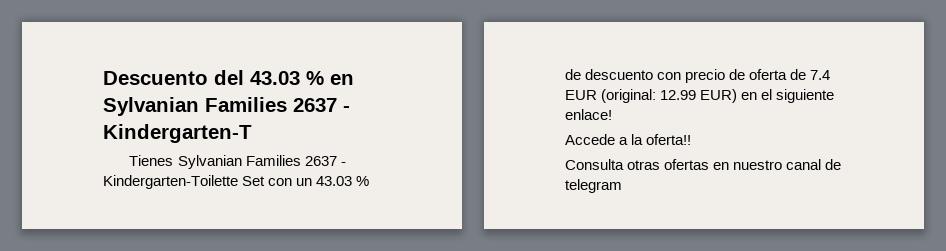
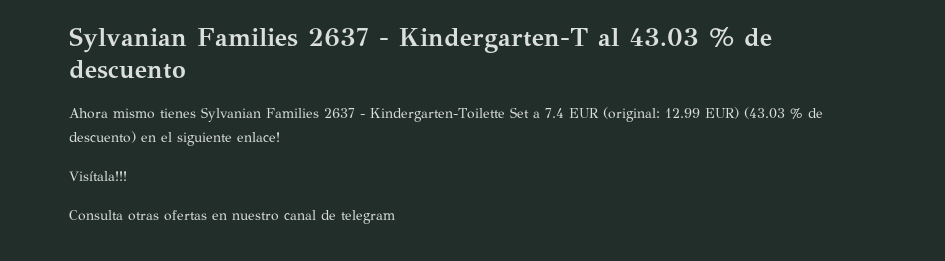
[103,70,354,85] Descuento del 43.03 % en -> (69, 40) none
[129,155,174,166] // Tienes -> [597,27,772,47] [69,60,186,79] [69,108,196,119] al 43.03 % de descuento // Ahora mismo tienes
[268,176,370,186] [565,69,807,83] con un 43.03 % de descuento con precio de oferta de -> [532,111,540,118] a
(738, 96) none -> [743,107,823,119] [69,131,136,143] (43.03 % de descuento)
[565,134,692,145] Accede a la oferta!! -> [69,171,127,181] Visítala!!!

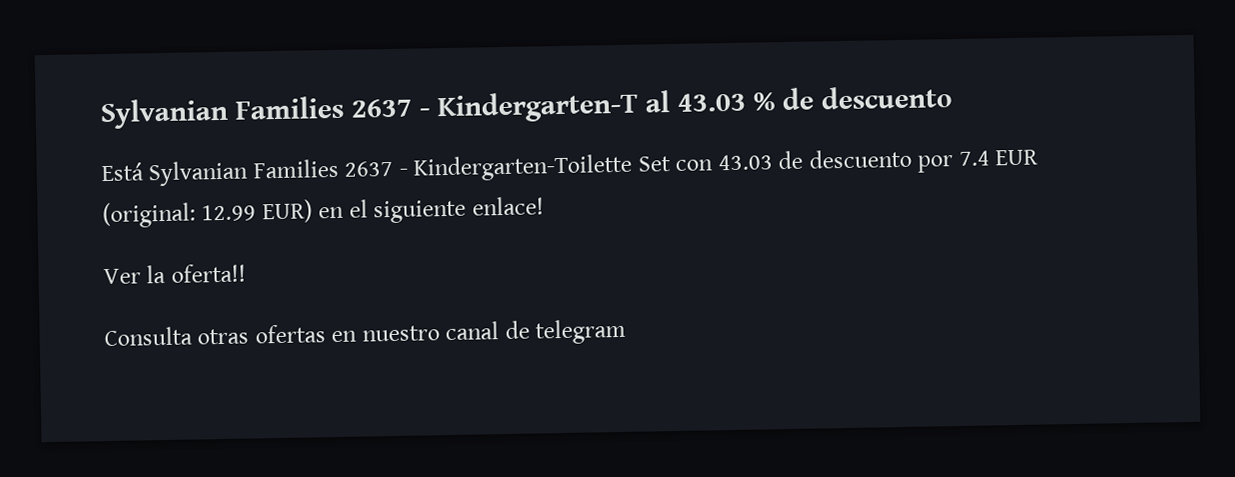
[69,108,196,119] Ahora mismo tienes -> [101,162,144,182] Está
[532,111,540,118] a -> [675,148,954,173] con 43.03 de descuento por
[743,107,823,119] [69,131,136,143] (43.03 % de descuento) -> (313, 211) none
[69,171,127,181] Visítala!!! -> [103,263,246,285] Ver la oferta!!

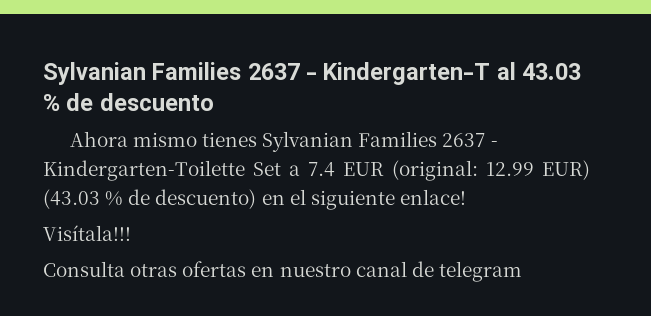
[101,162,144,182] Está -> [69,131,258,147] Ahora mismo tienes
[675,148,954,173] con 43.03 de descuento por -> [289,165,300,176] a
(313, 211) none -> [43,189,257,209] (43.03 % de descuento)
[103,263,246,285] Ver la oferta!! -> [43,225,131,241] Visítala!!!

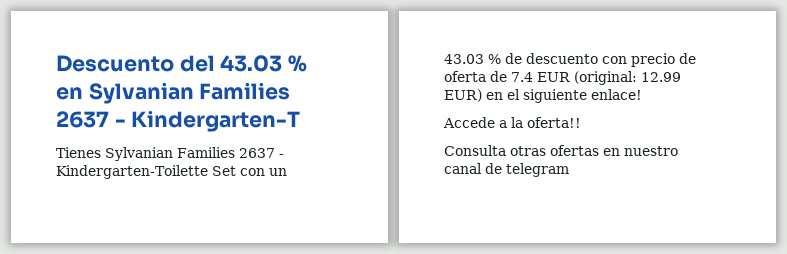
(43, 73) none -> [56,55,308,72] [56,87,83,100] Descuento del 43.03 % en
[496,62,582,80] [43,93,214,111] [69,131,258,147] al 43.03 % de descuento // Ahora mismo tienes -> [56,147,101,158] // Tienes
[289,165,300,176] a -> [239,168,287,176] [444,53,696,67] [444,71,507,82] con un 43.03 % de descuento con precio de oferta de
[43,189,257,209] (43.03 % de descuento) -> (482, 95) none
[43,225,131,241] Visítala!!! -> [443,117,581,128] Accede a la oferta!!

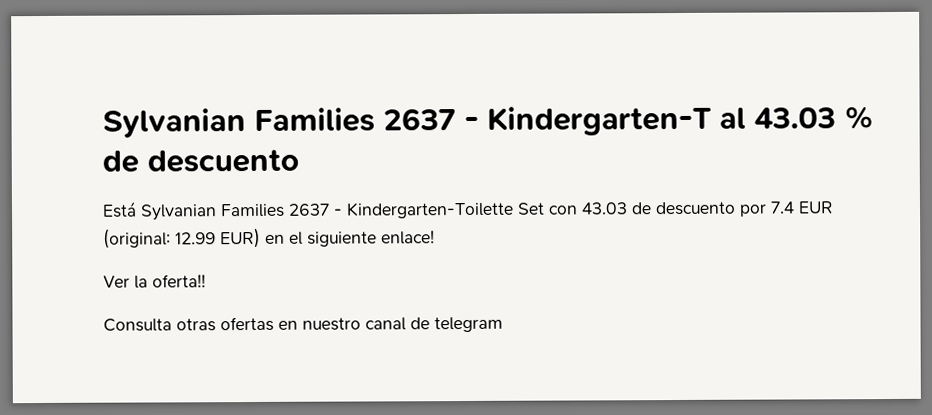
[56,55,308,72] [56,87,83,100] Descuento del 43.03 % en -> (102, 123) none
[56,147,101,158] // Tienes -> [719,106,875,130] [102,149,299,173] [102,201,137,218] al 43.03 % de descuento // Está
[268,168,287,176] [444,53,696,67] [444,71,507,82] un 43.03 % de descuento con precio de oferta de -> [581,201,767,217] 43.03 de descuento por
[443,117,507,128] Accede a -> [103,275,130,288] Ver

